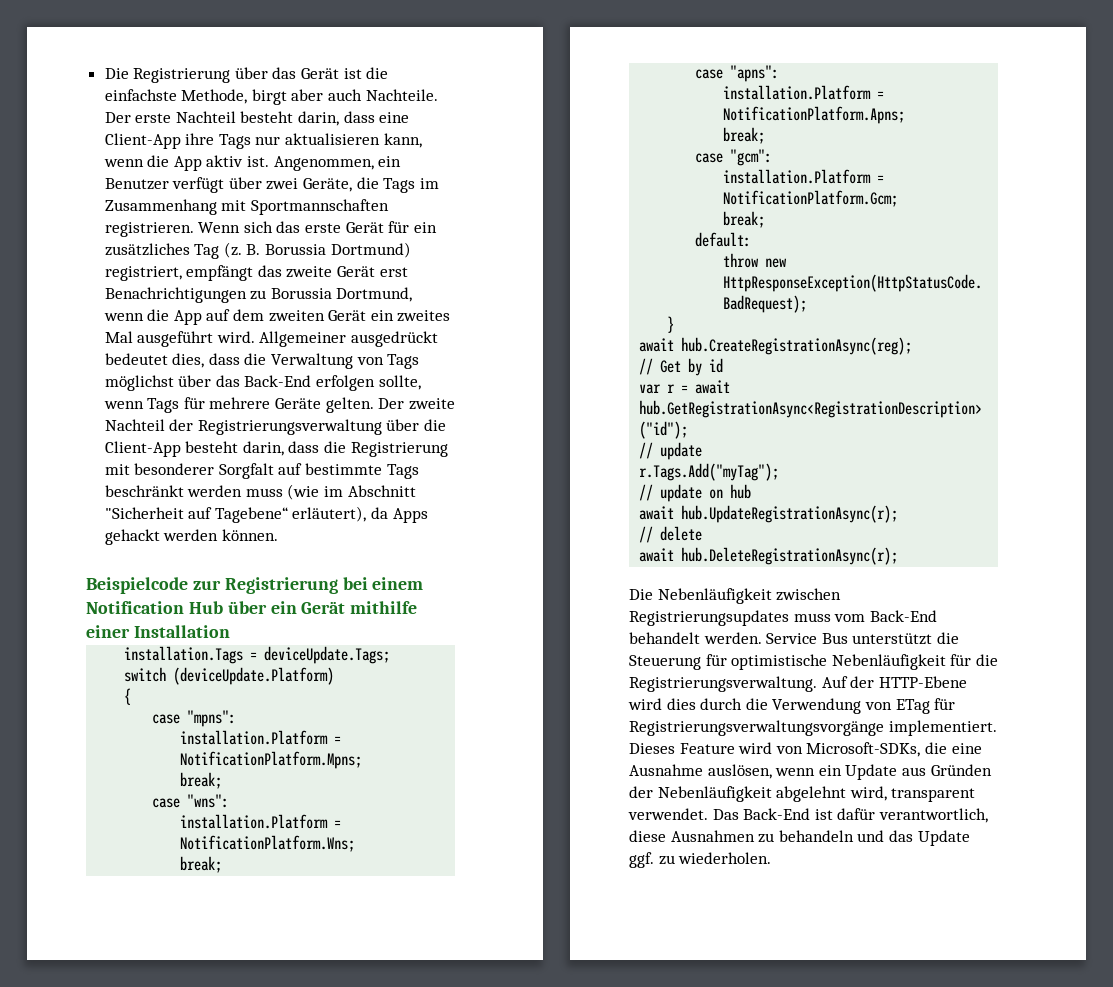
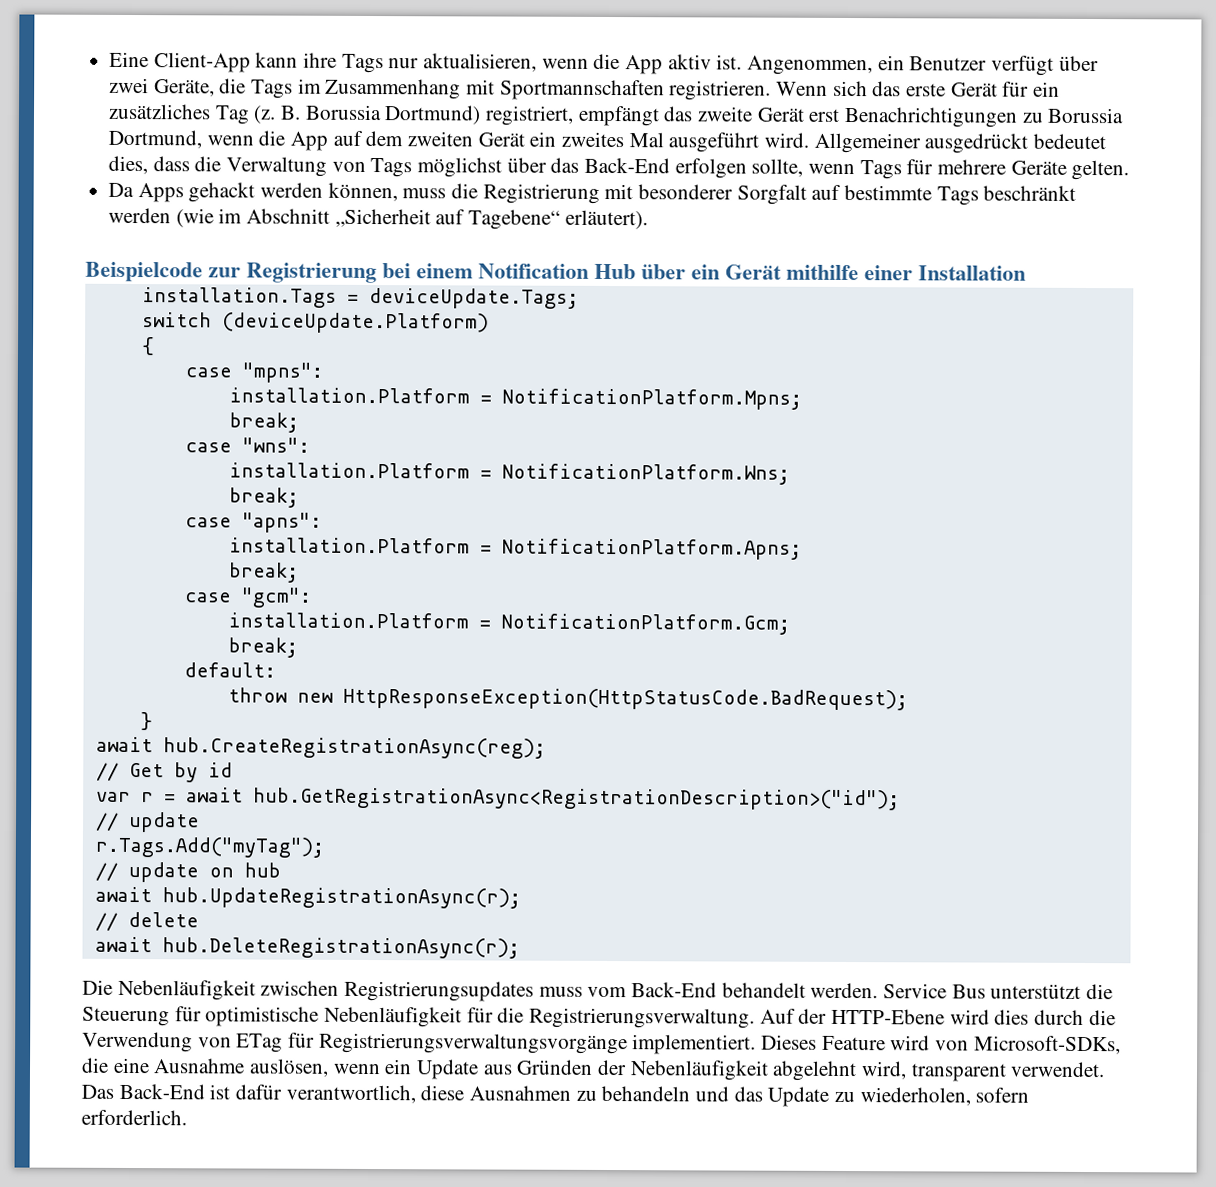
[104,67,389,83] [104,89,438,105] [104,111,410,126] [104,133,181,149] Die Registrierung über das Gerät ist die einfachste Methode, birgt aber auch Nachteile. Der erste Nachteil besteht darin, dass eine Client-App -> [109,51,299,73] Eine Client-App kann
[285,133,422,148] aktualisieren kann, -> [423,53,538,72] aktualisieren,
[378,398,455,410] [104,419,447,435] [104,441,320,457] Der zweite Nachteil der Registrierungsverwaltung über die Client-App besteht darin, dass -> [108,182,447,203] // Da Apps gehackt werden können, muss
[245,488,283,497] muss -> (172, 215) none
[104,507,184,519] "Sicherheit -> [334,208,431,228] „Sicherheit
[292,506,428,523] [104,529,278,545] erläutert), da Apps gehackt werden können. -> [564,209,648,230] erläutert).
[629,852,772,868] ggf. zu wiederholen. -> [834,1087,1030,1106] [81,1109,187,1126] zu wiederholen, sofern erforderlich.

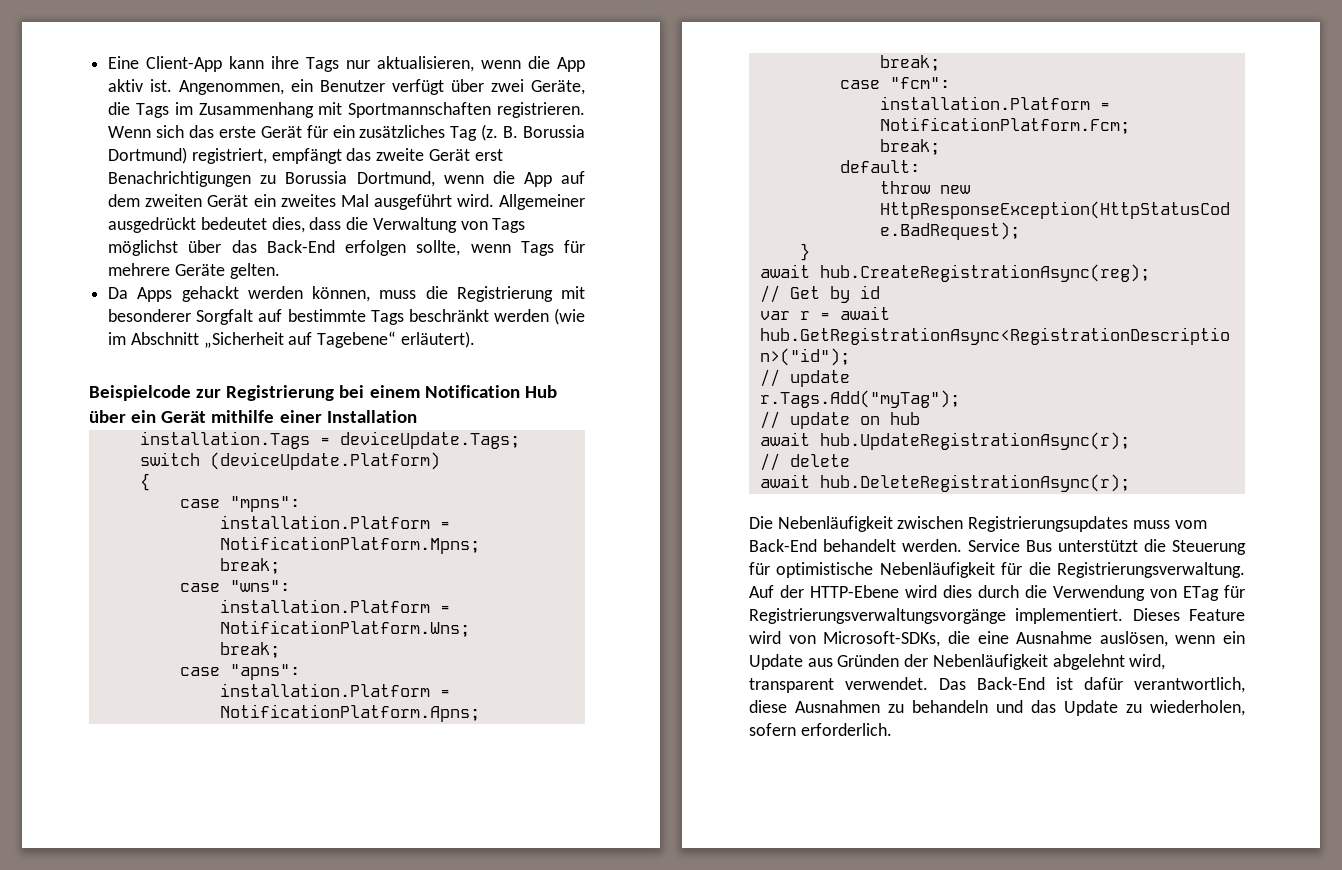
[240,587,312,608] [227,612,790,635] "gcm": // installation.Platform = NotificationPlatform.Gcm; -> [889,77,950,89] [879,96,1110,110] [879,117,1130,134] "fcm": // installation.Platform = NotificationPlatform.Fcm;

